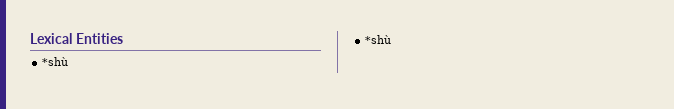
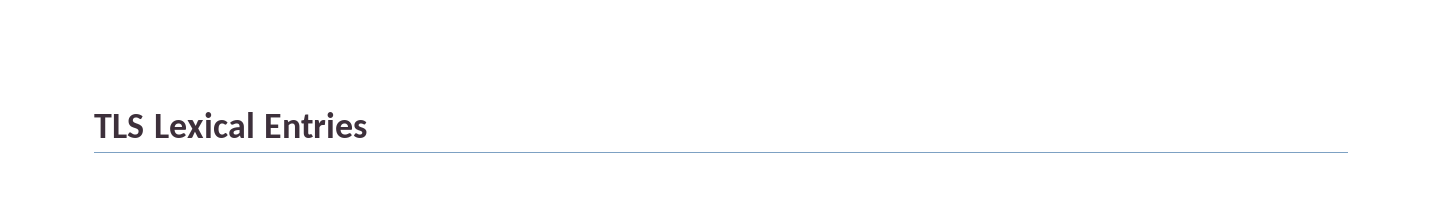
[30,33,123,44] [42,57,69,66] [365,35,392,44] Lexical Entities // *shù // *shù -> [94,112,368,138] TLS Lexical Entries

